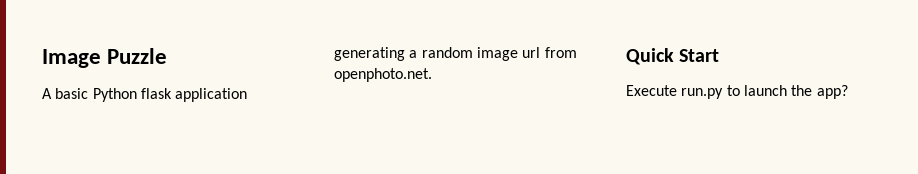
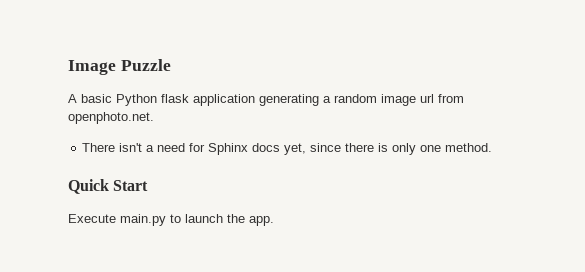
(432, 75) none -> [82,143,493,155] // There isn't a need for Sphinx docs yet, since there is only one method.
[681,88,724,99] run.py -> [120,214,166,226] main.py
[816,85,848,99] app? -> [249,216,274,226] app.

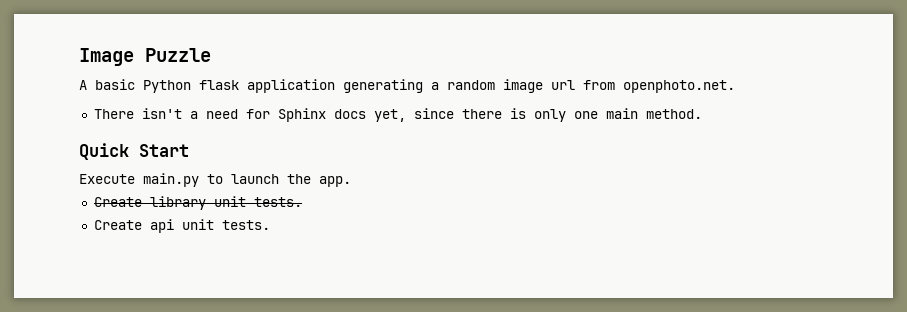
(442, 148) none -> [605,108,638,119] main
(274, 221) none -> [93,196,302,210] [93,219,270,233] // Create library unit tests. // Create api unit tests.

